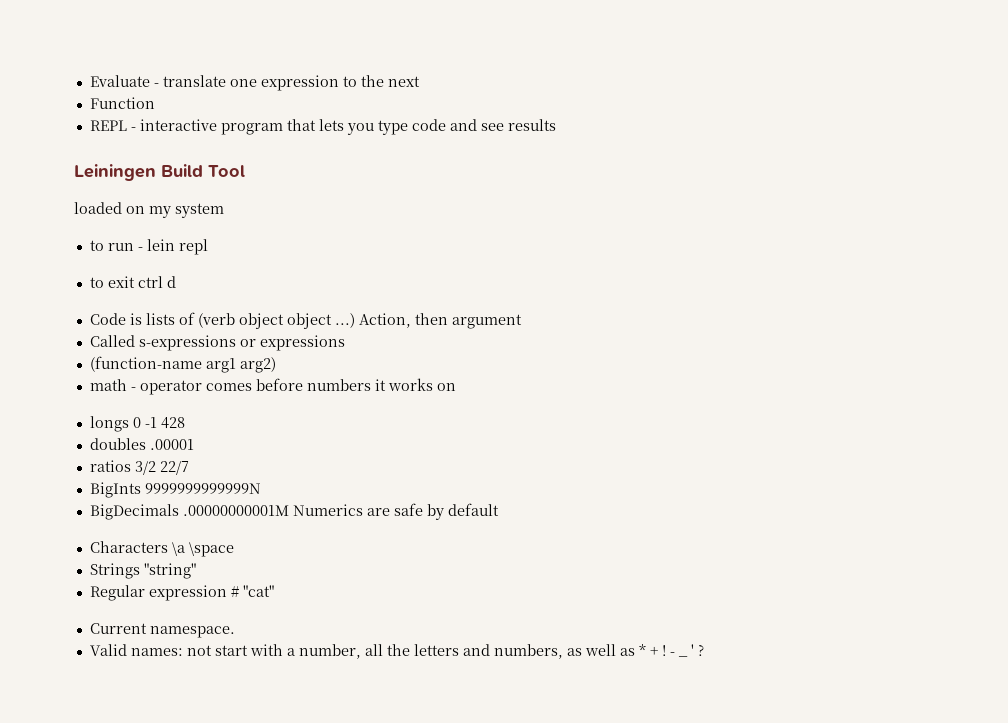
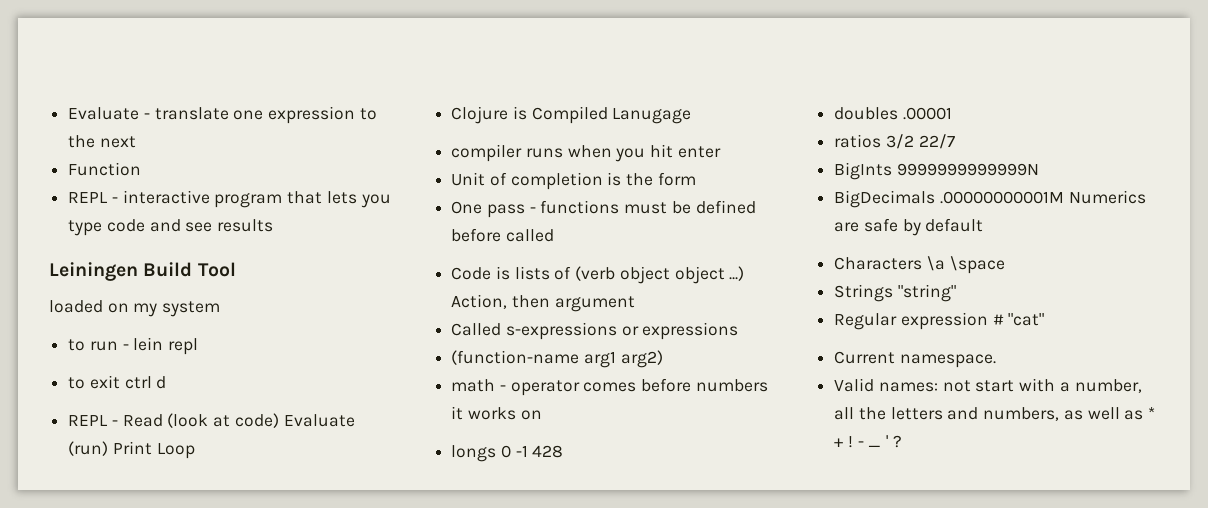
(176, 282) none -> [68,413,355,428] [68,441,195,459] [451,106,692,124] [451,144,721,162] [451,172,696,190] [451,200,756,218] [451,228,554,242] // REPL - Read (look at code) Evaluate (run) Print Loop // Clojure is Compiled Lanugage // compiler runs when you hit enter // Unit of completion is the form // One pass - functions must be defined before called

